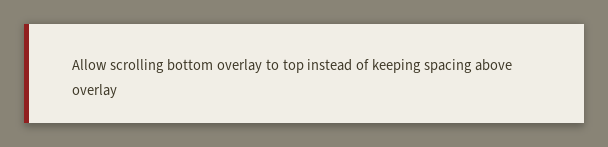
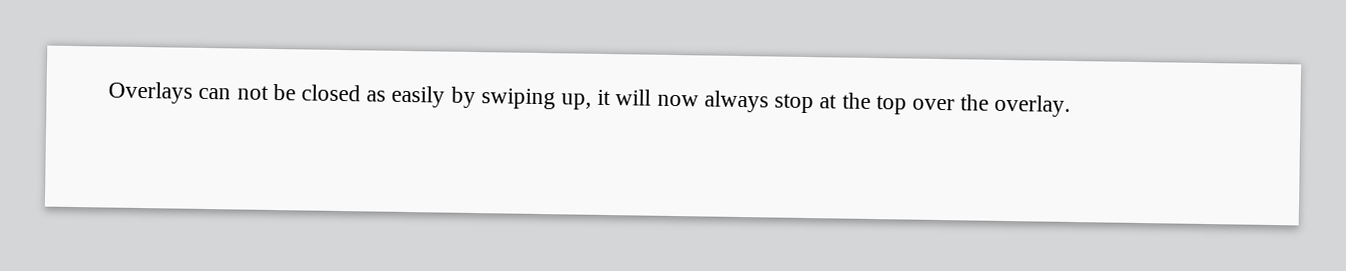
[72,59,513,73] [72,84,117,98] Allow scrolling bottom overlay to top instead of keeping spacing above overlay -> [108,81,1072,117] Overlays can not be closed as easily by swiping up, it will now always stop at the top over the overlay.

